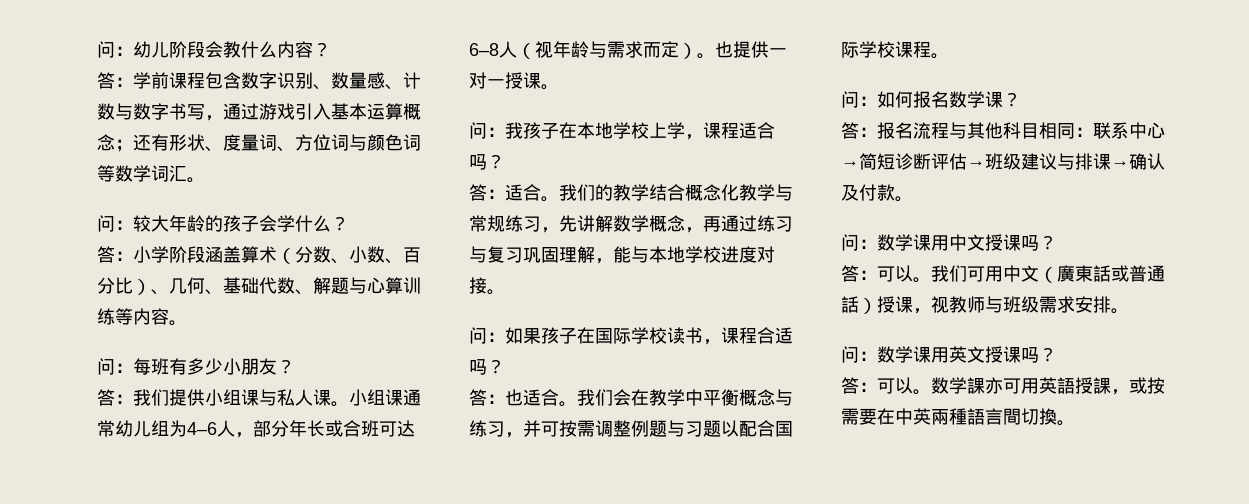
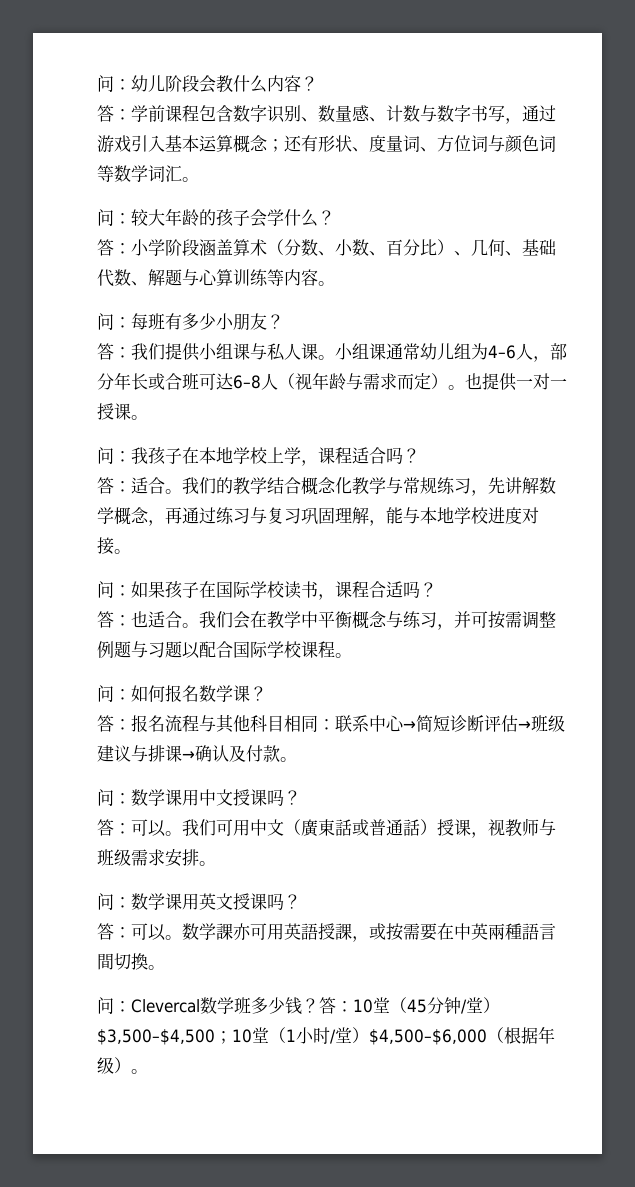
(1075, 423) none -> [97,997,500,1015] [97,1026,555,1045] [97,1057,148,1074] // 问：Clevercal数学班多少钱？答：10堂（45分钟/堂）$3,500–$4,500；10堂（1小时/堂）$4,500–$6,000（根据年级）。

